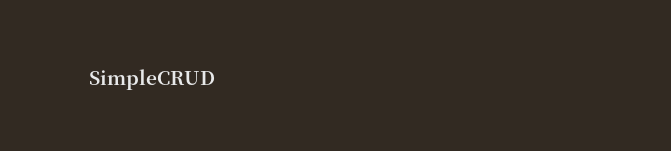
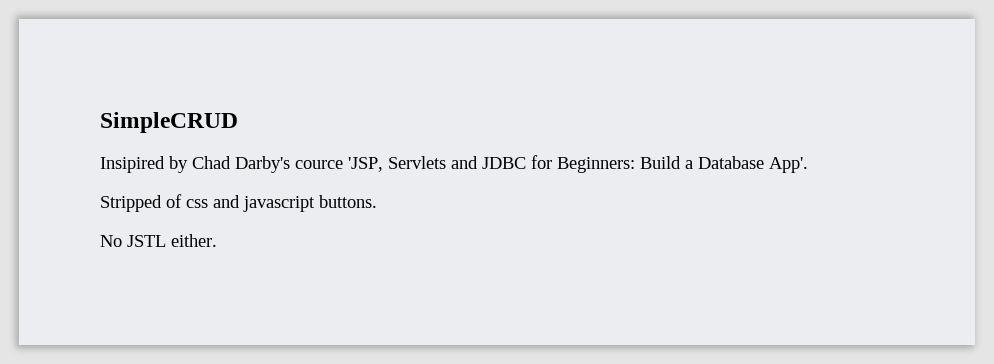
(215, 79) none -> [100,155,808,173] [100,194,377,212] [100,234,217,247] // Insipired by Chad Darby's cource 'JSP, Servlets and JDBC for Beginners: Build a Database App'. // Stripped of css and javascript buttons. // No JSTL either.

